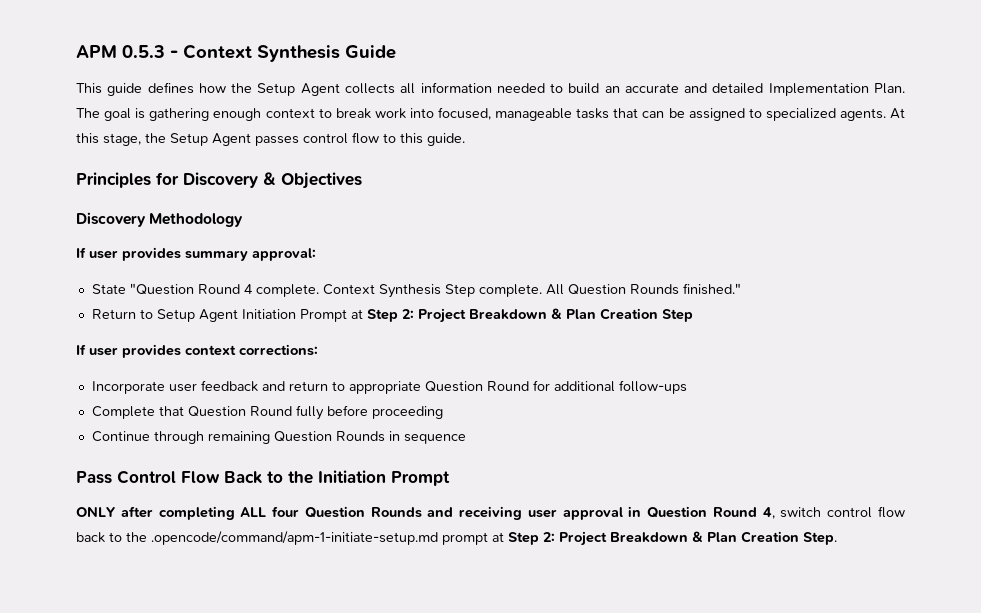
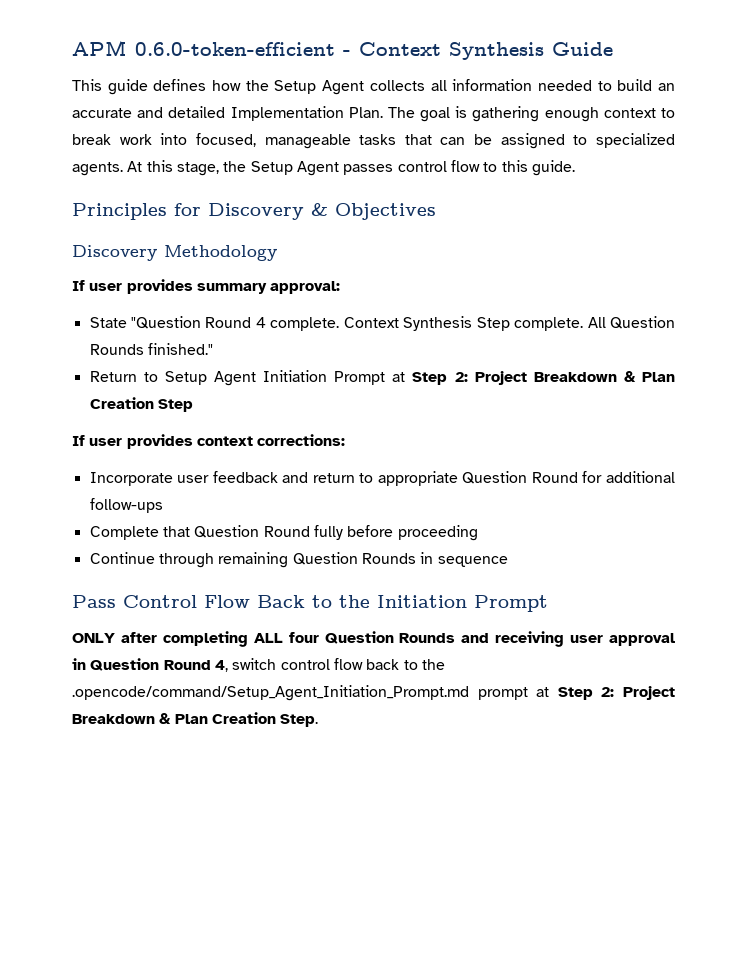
[122,45,165,58] 0.5.3 -> [135,42,335,56] 0.6.0-token-efficient
[151,531,438,545] .opencode/command/apm-1-initiate-setup.md -> [72,685,469,701] .opencode/command/Setup_Agent_Initiation_Prompt.md

